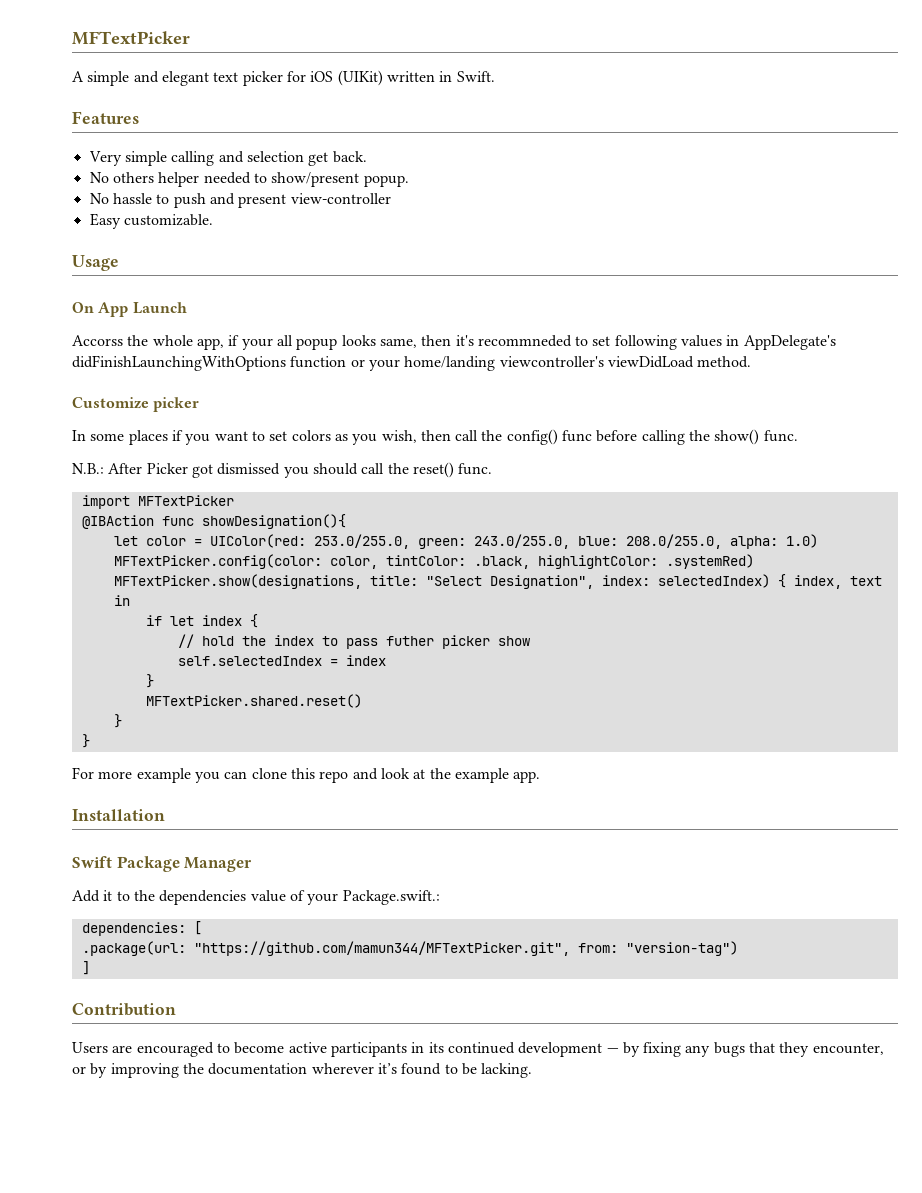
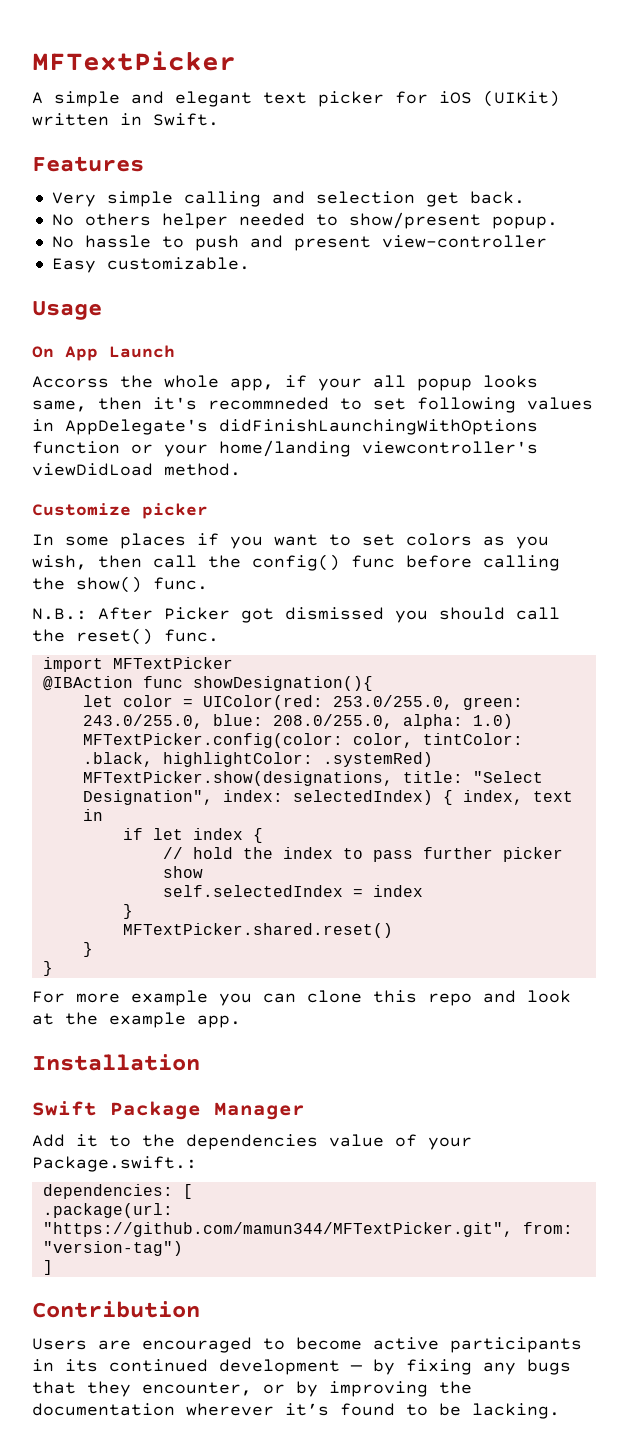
[385,636,434,646] futher -> [422,847,493,859] further

